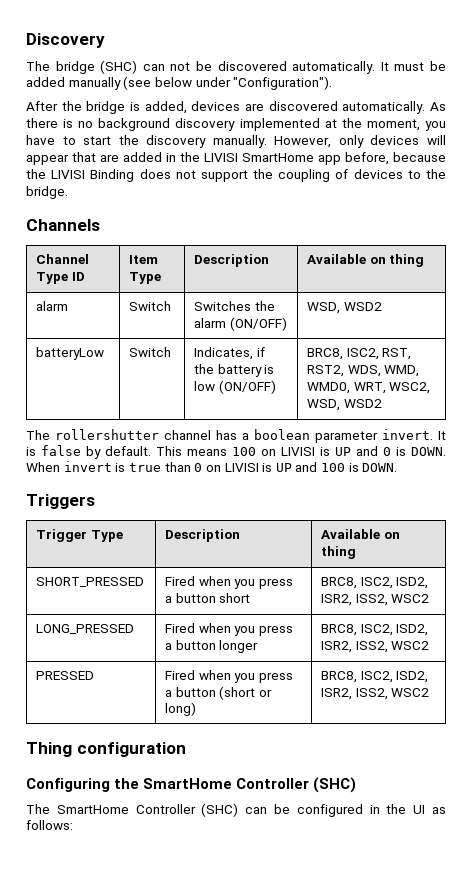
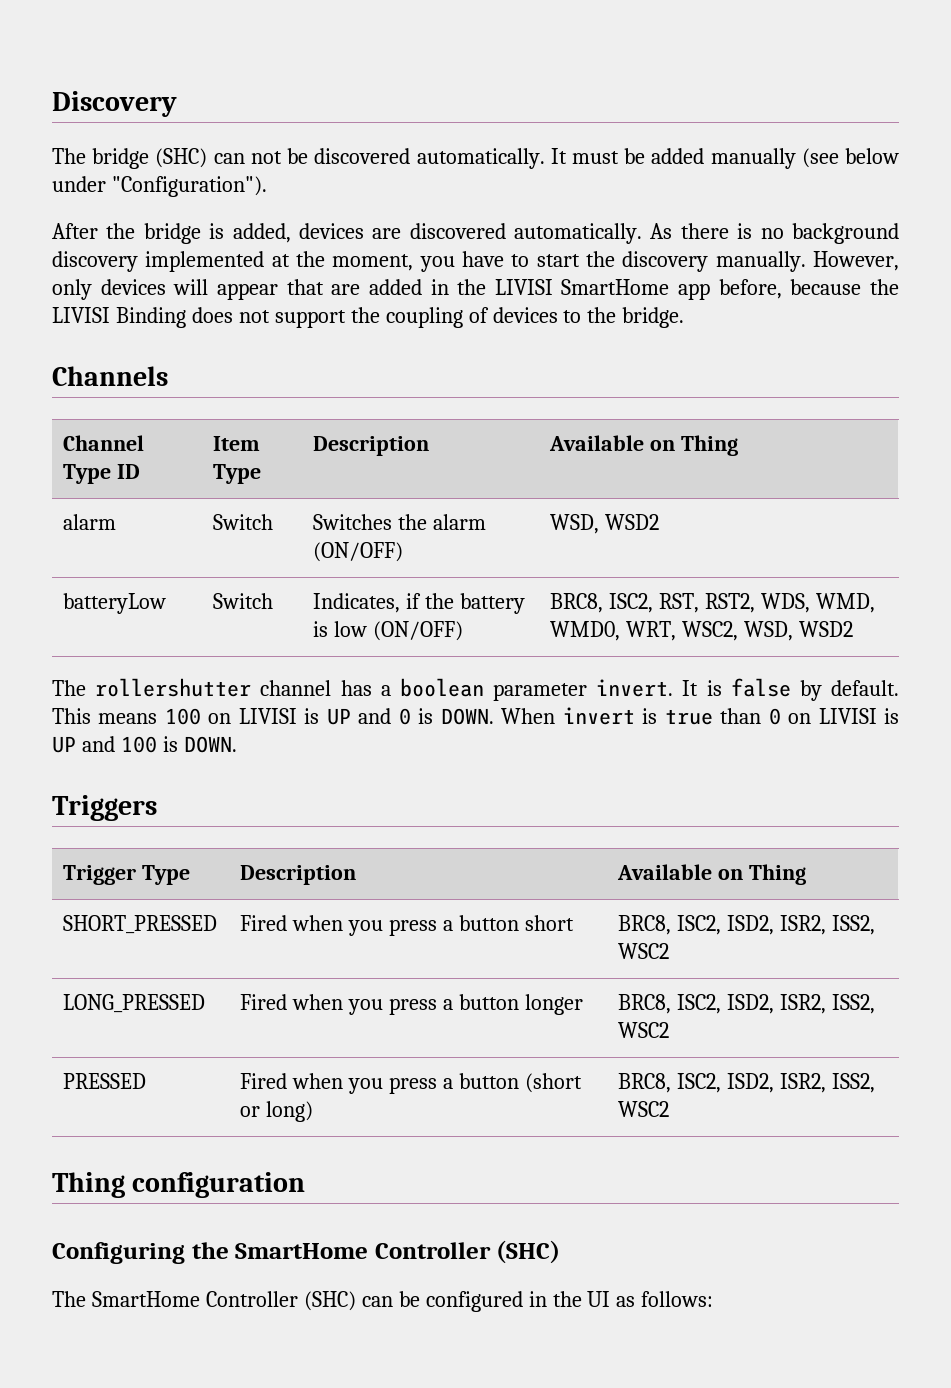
[389,254,425,267] thing -> [681,435,739,456] Thing
[321,546,357,559] thing -> [749,864,807,885] Thing

